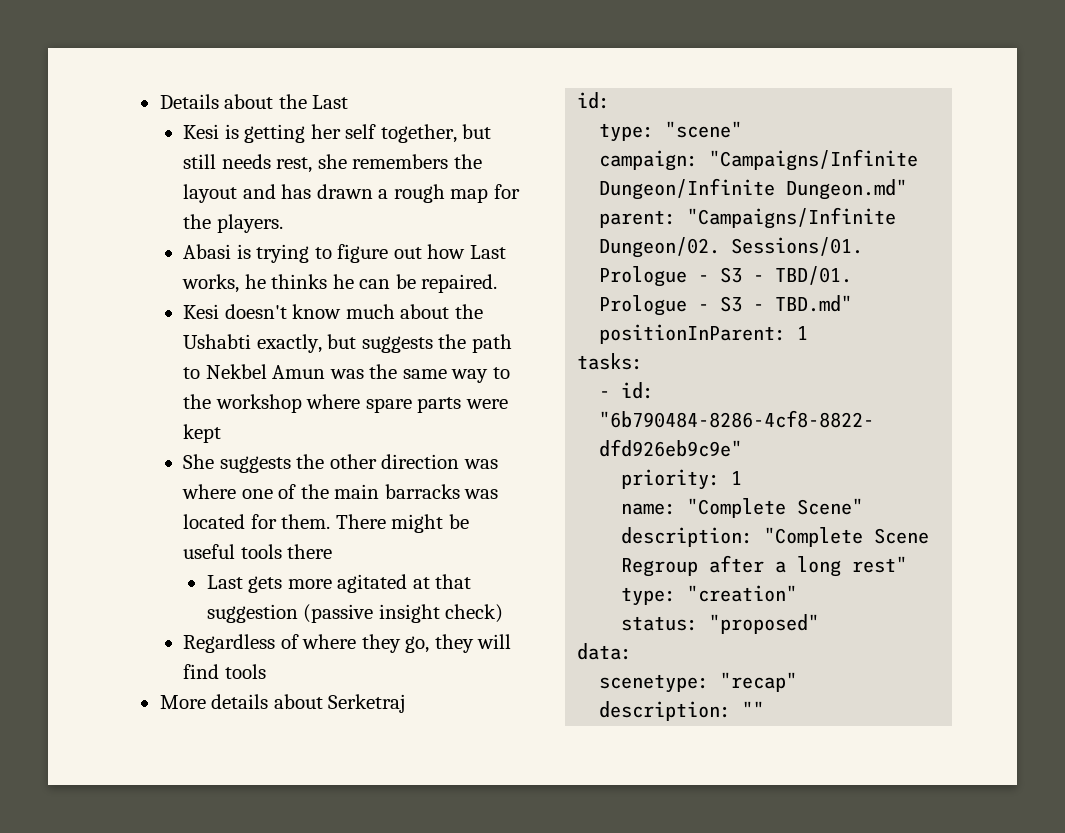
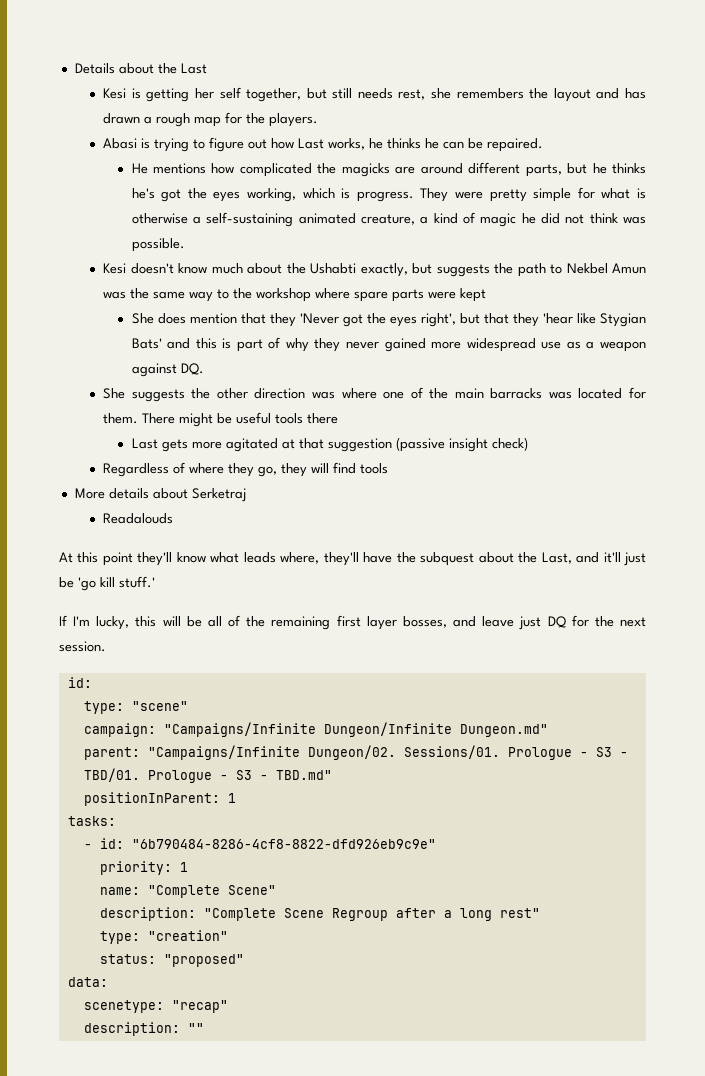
(498, 283) none -> [131,162,646,177] [131,187,646,202] [131,212,646,227] [131,238,185,252] // He mentions how complicated the magicks are around different parts, but he thinks he's got the eyes working, which is progress. They were pretty simple for what is otherwise a self-sustaining animated creature, a kind of magic he did not think was possible.
(222, 433) none -> [131,313,646,327] [131,337,646,352] [131,363,204,377] // She does mention that they 'Never got the eyes right', but that they 'hear like Stygian Bats' and this is part of why they never gained more widespread use as a weapon against DQ.
(406, 703) none -> [103,513,174,524] [59,552,647,566] [59,576,155,591] [59,615,646,630] [59,641,106,652] // Readalouds // At this point they'll know what leads where, they'll have the subquest about the Last, and it'll just be 'go kill stuff.' // If I'm lucky, this will be all of the remaining first layer bosses, and leave just DQ for the next session.

